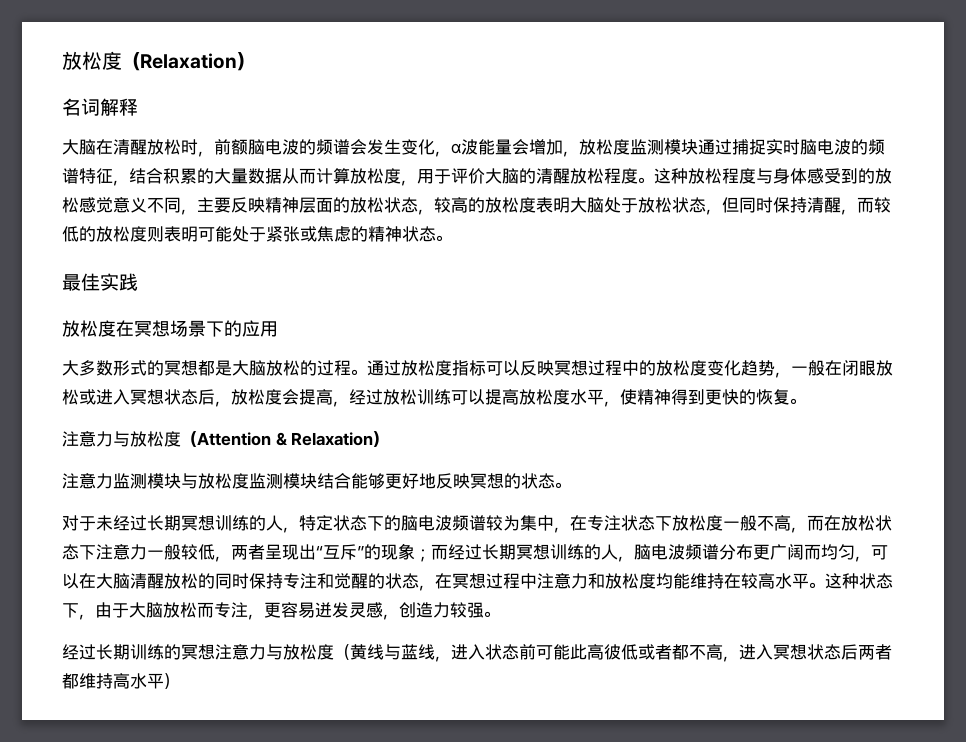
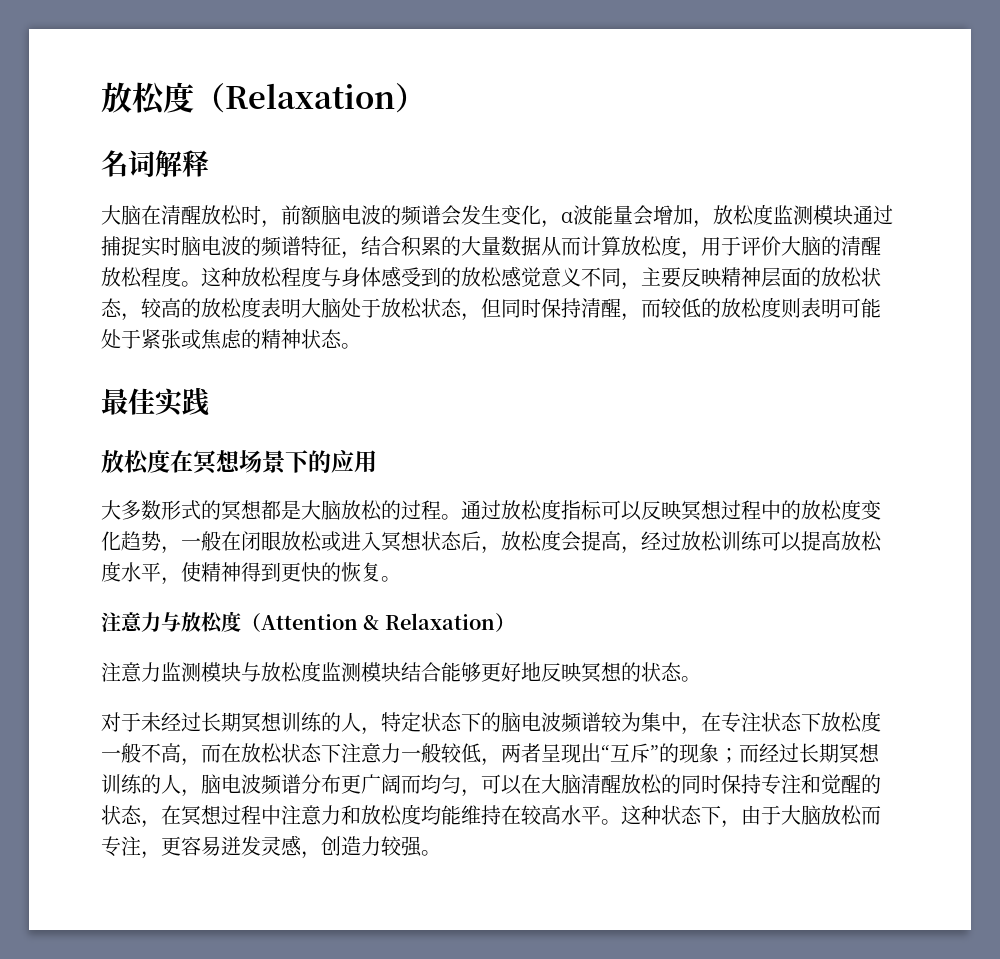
[62,644,892,662] [62,673,180,689] // 经过长期训练的冥想注意力与放松度（黄线与蓝线，进入状态前可能此高彼低或者都不高，进入冥想状态后两者都维持高水平） -> (441, 853) none

